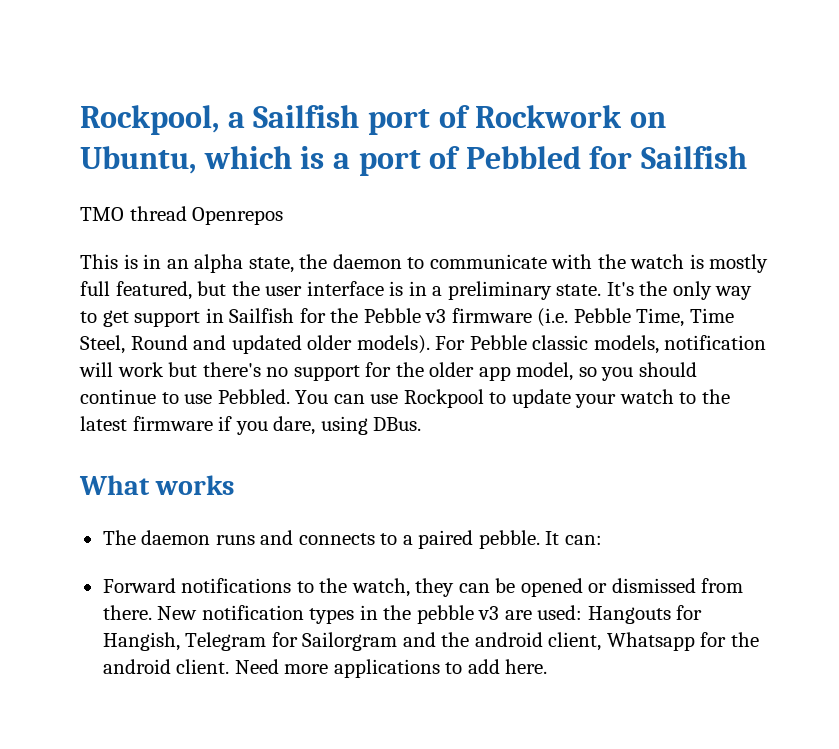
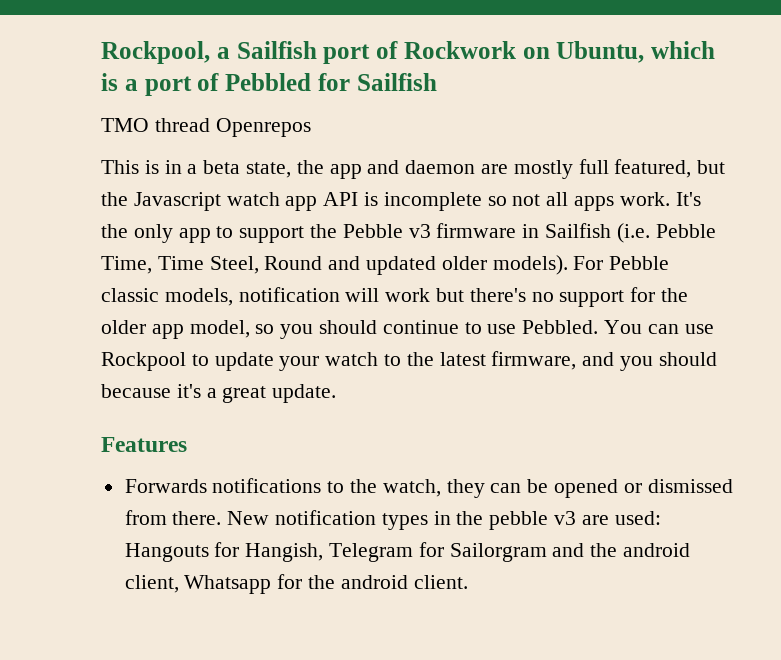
[166,254,704,273] an alpha state, the daemon to communicate with the watch is -> [187,160,509,179] a beta state, the app and daemon are
[265,281,753,300] [80,308,326,327] user interface is in a preliminary state. It's the only way to get support in Sailfish for -> [133,192,701,211] [101,224,305,243] Javascript watch app API is incomplete so not all apps work. It's the only app to support
(532, 315) none -> [522,223,612,238] in Sailfish
[132,416,422,435] [79,475,235,495] [102,530,602,549] [102,578,176,593] firmware if you dare, using DBus. // What works // The daemon runs and connects to a paired pebble. It can: // Forward -> [491,351,717,371] [101,384,337,403] [101,437,187,452] [124,479,207,493] firmware, and you should because it's a great update. // Features // Forwards
[234,659,548,678] Need more applications to add here. -> (468, 582) none

